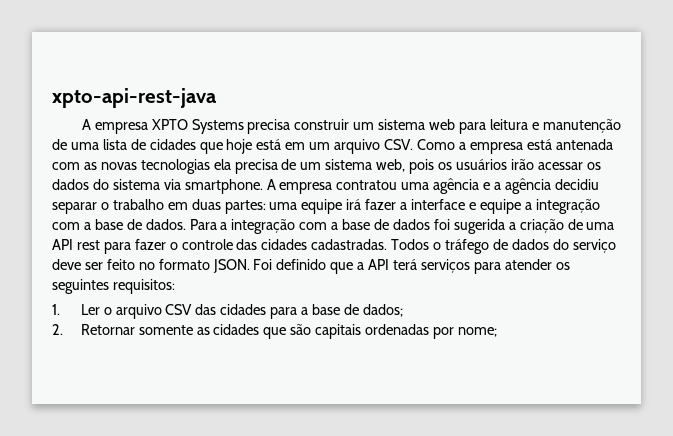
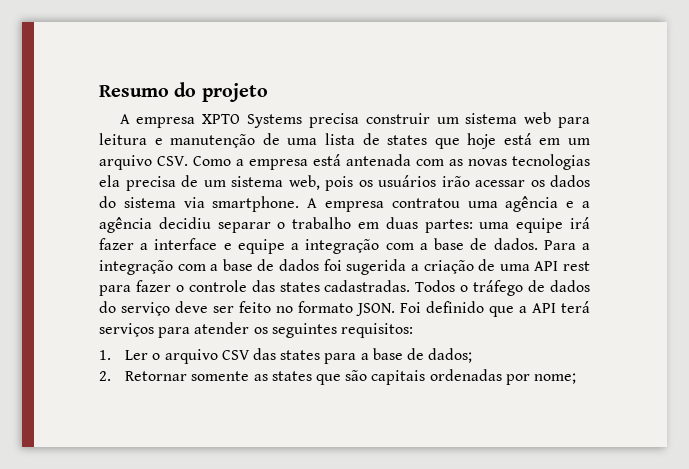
[52,88,216,108] xpto-api-rest-java -> [99,82,268,102] Resumo do projeto
[149,139,196,150] cidades -> [387,135,428,145] states
[261,239,308,250] cidades -> [279,282,320,292] states
[220,304,267,315] cidades -> [280,350,321,360] states
[213,324,260,335] cidades -> [271,371,312,381] states

